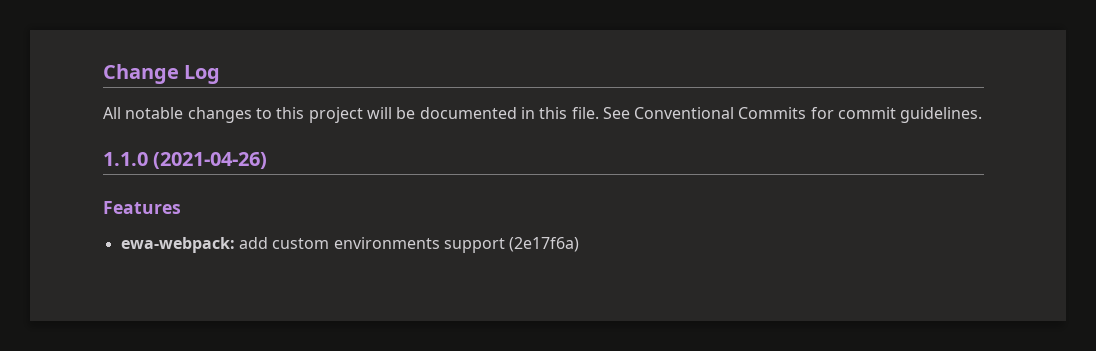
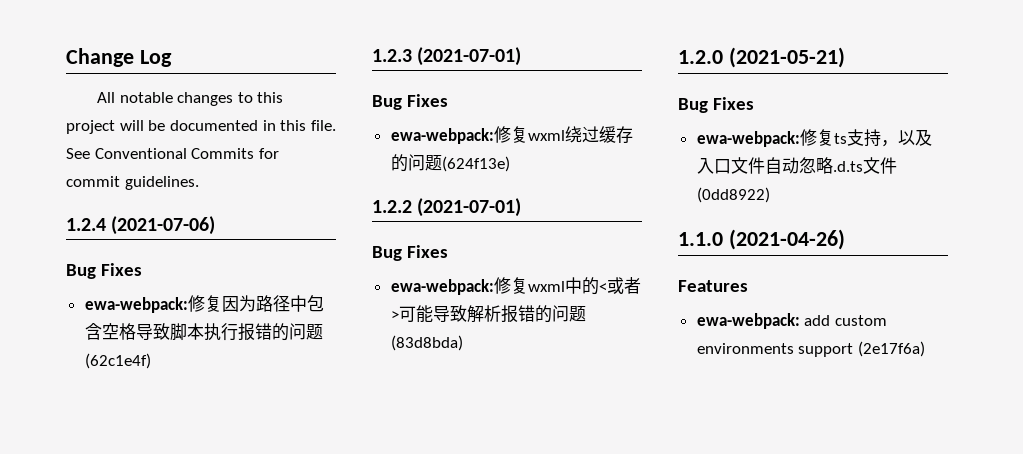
(983, 115) none -> [66,216,216,235] [66,263,142,279] [84,295,324,313] [84,323,323,341] [84,353,151,369] [372,47,522,66] [372,94,448,110] [390,126,633,144] [390,154,510,172] [372,198,522,217] [372,245,448,261] [390,277,641,295] [390,305,586,323] [390,335,463,351] [678,47,845,68] [678,97,754,113] [696,129,932,147] [696,157,897,174] [696,187,770,203] // 1.2.4 (2021-07-06) // Bug Fixes // ewa-webpack:修复因为路径中包含空格导致脚本执行报错的问题(62c1e4f) // 1.2.3 (2021-07-01) // Bug Fixes // ewa-webpack:修复wxml绕过缓存的问题(624f13e) // 1.2.2 (2021-07-01) // Bug Fixes // ewa-webpack:修复wxml中的<或者>可能导致解析报错的问题(83d8bda) // 1.2.0 (2021-05-21) // Bug Fixes // ewa-webpack:修复ts支持，以及入口文件自动忽略.d.ts文件(0dd8922)

